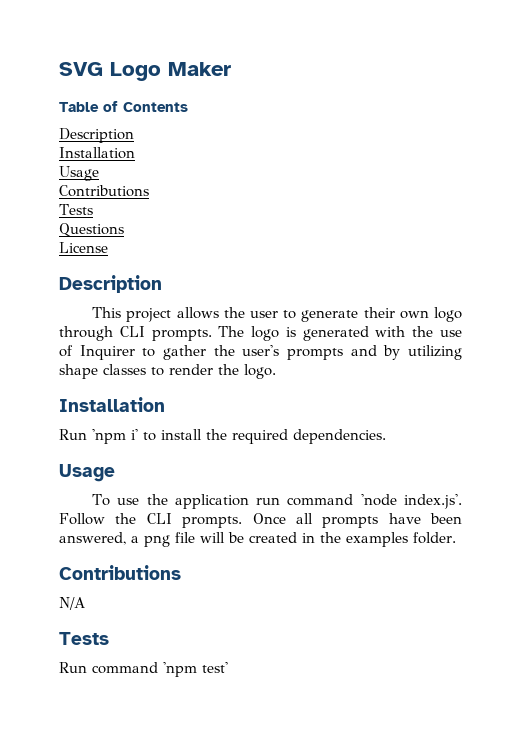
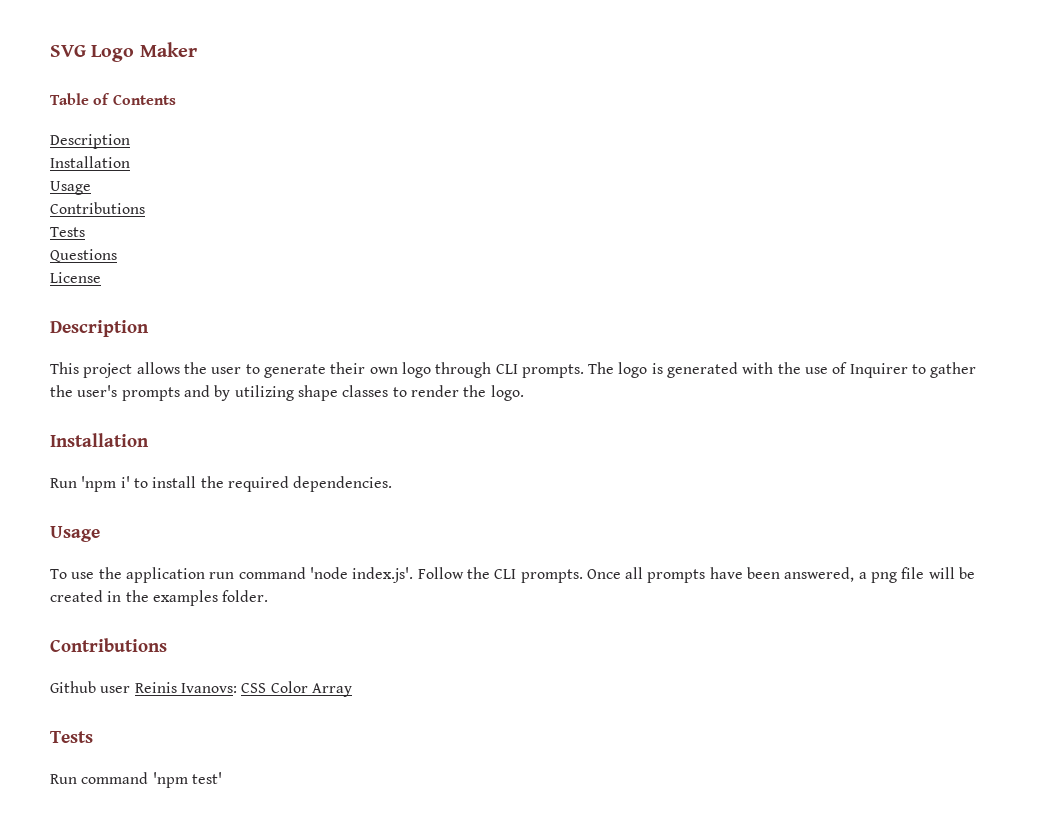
[59,597,85,610] N/A -> [50,681,352,697] Github user Reinis Ivanovs: CSS Color Array

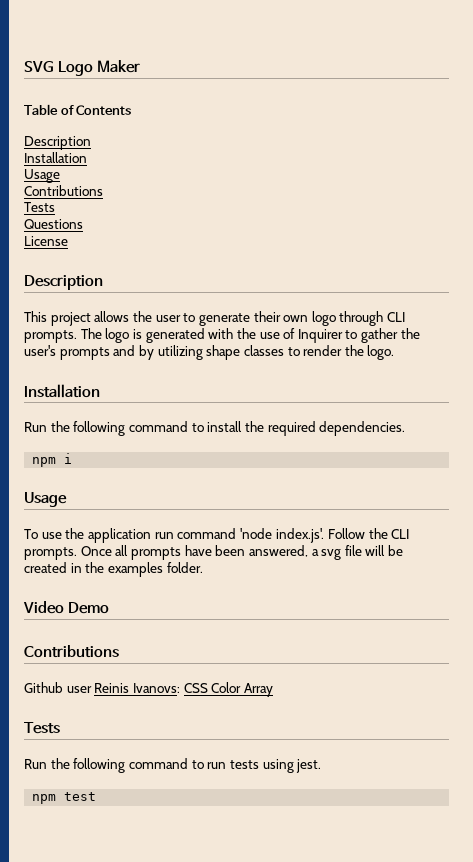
[81,476,130,492] 'npm i' -> [50,421,188,436] the following command
(393, 484) none -> [32,453,73,467] // npm i
[871,572,898,583] png -> [321,549,342,560] svg
(269, 596) none -> [23,601,109,614] // Video Demo
[81,772,222,788] command 'npm test' -> [50,758,322,773] [32,792,97,804] the following command to run tests using jest. // npm test

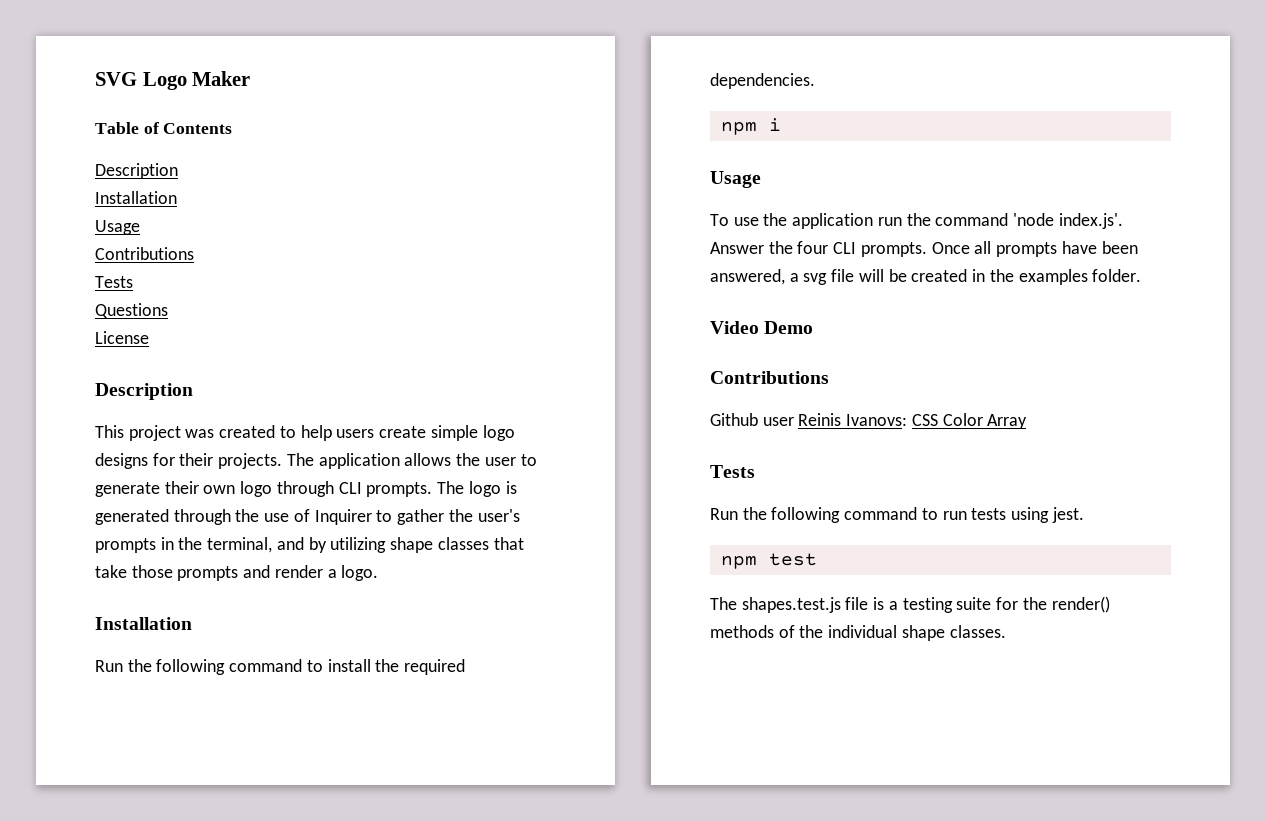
(91, 319) none -> [185,425,515,441] [95,453,400,469] was created to help users create simple logo designs for their projects. The application
[208,328,234,339] with -> [173,509,231,525] through
(110, 353) none -> [160,537,273,553] in the terminal,
[287,345,364,356] to render the -> [493,537,524,550] [95,565,337,581] that take those prompts and render a
(174, 535) none -> [906,213,931,226] the
[328,528,388,539] Follow the -> [710,241,829,254] Answer the four
(97, 796) none -> [710,596,1110,613] [710,625,1006,641] // The shapes.test.js file is a testing suite for the render() methods of the individual shape classes.

